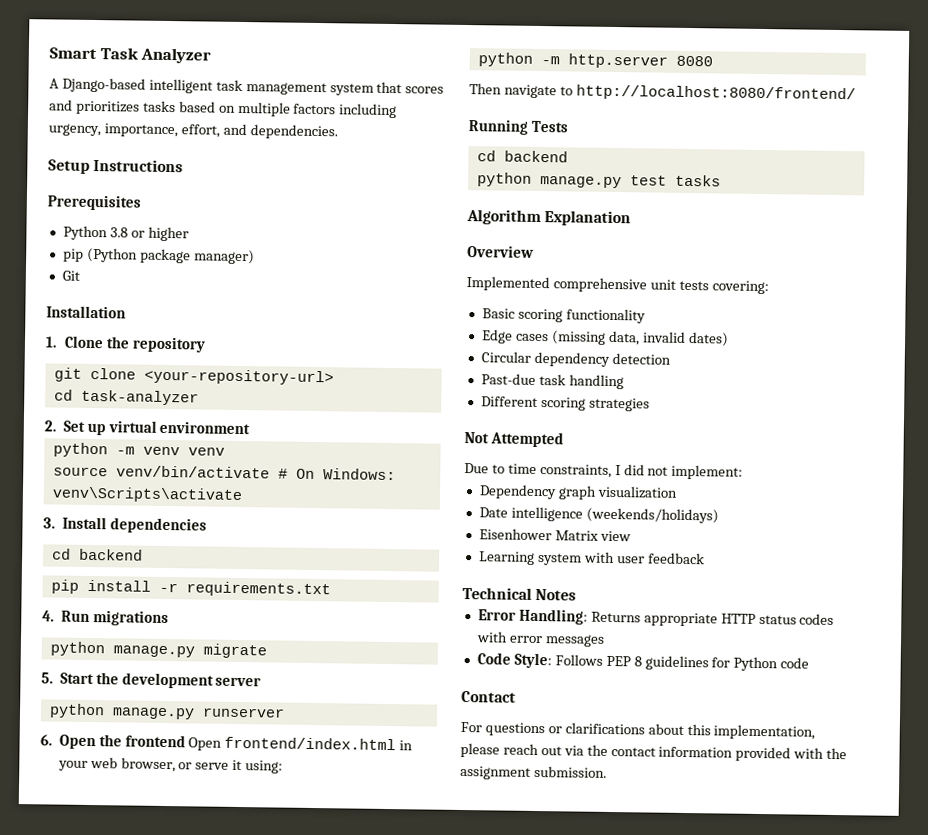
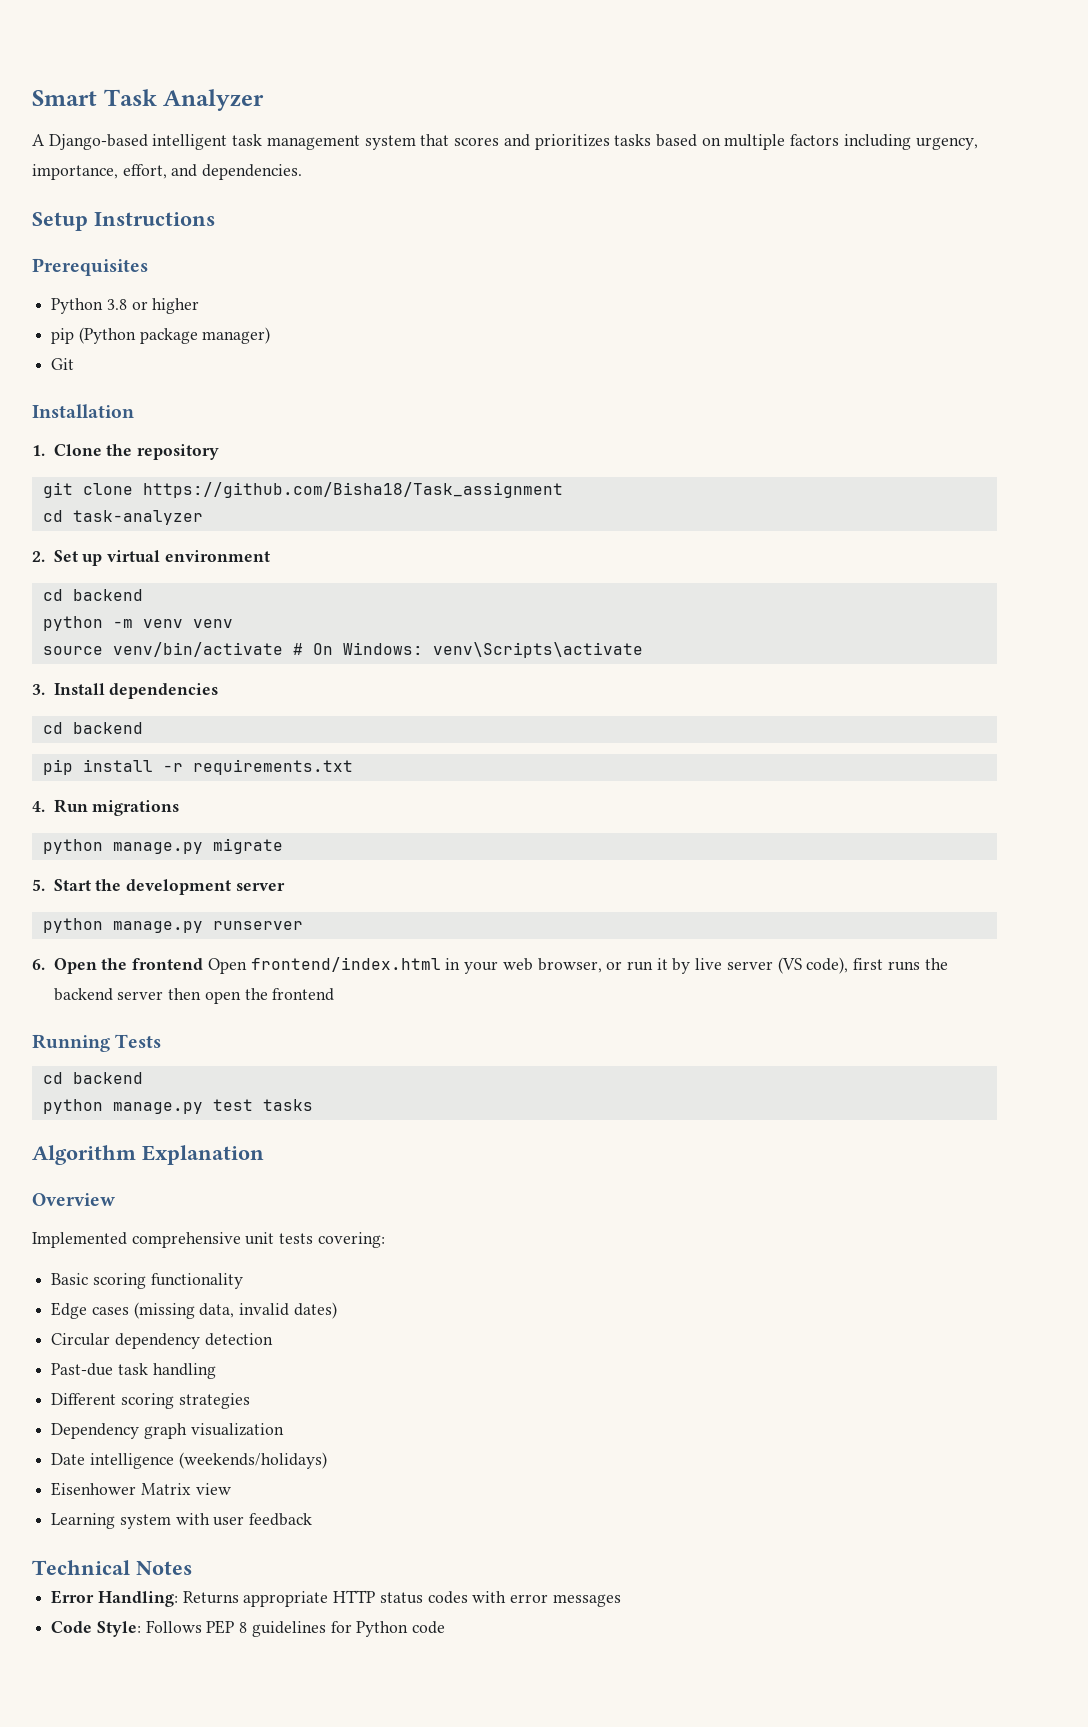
[143,368,334,386] <your-repository-url> -> [142,482,563,498] https://github.com/Bisha18/Task_assignment
(251, 427) none -> [42,589,143,601] // cd backend
[195,759,284,774] [477,52,713,69] [469,83,856,103] serve it using: // python -m http.server 8080 // Then navigate to http://localhost:8080/frontend/ -> [627,957,948,974] [53,988,335,1004] run it by live server (VS code), first runs the backend server then open the frontend
[464,431,565,448] [464,463,744,480] // Not Attempted // Due to time constraints, I did not implement: -> (250, 1401) none
[461,690,516,703] [460,721,816,740] [460,742,848,762] [460,765,607,780] // Contact // For questions or clarifications about this implementation, please reach out via the contact information provided with the assignment submission. -> (446, 1627) none

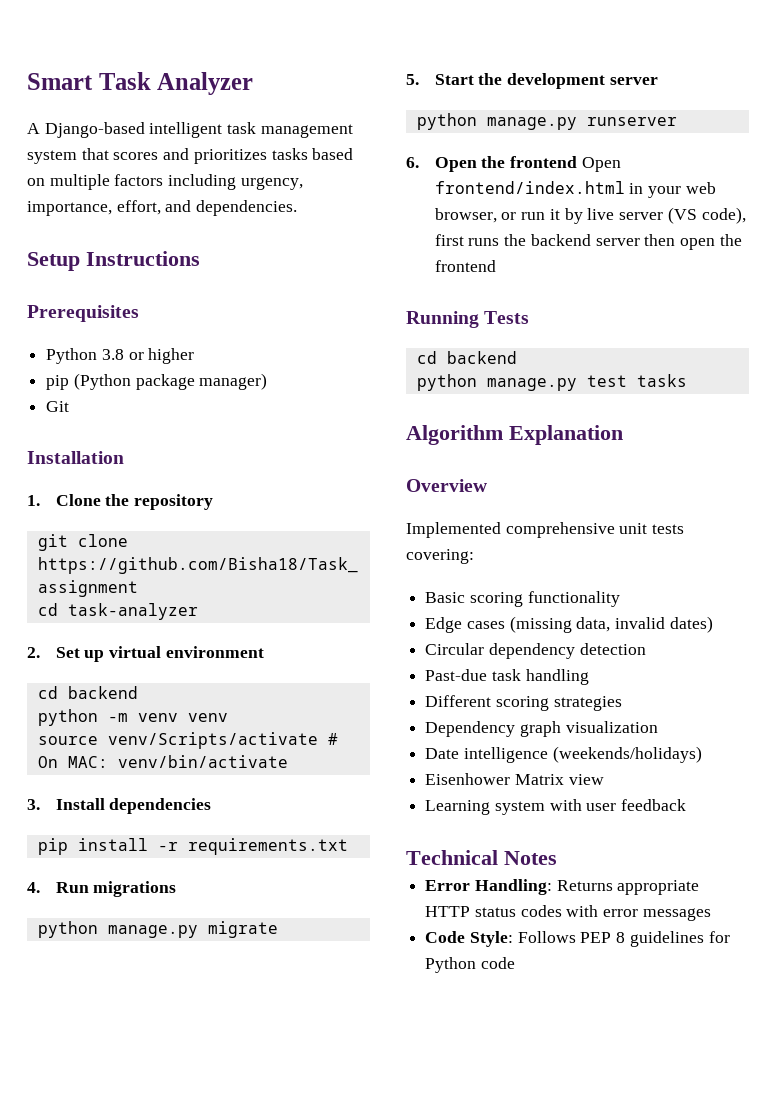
[112,642,283,657] venv/bin/activate -> [107,732,318,749] venv/Scripts/activate
[342,642,643,658] Windows: venv\Scripts\activate -> [67,755,288,768] MAC: venv/bin/activate
[42,722,143,734] // cd backend -> (212, 806) none

